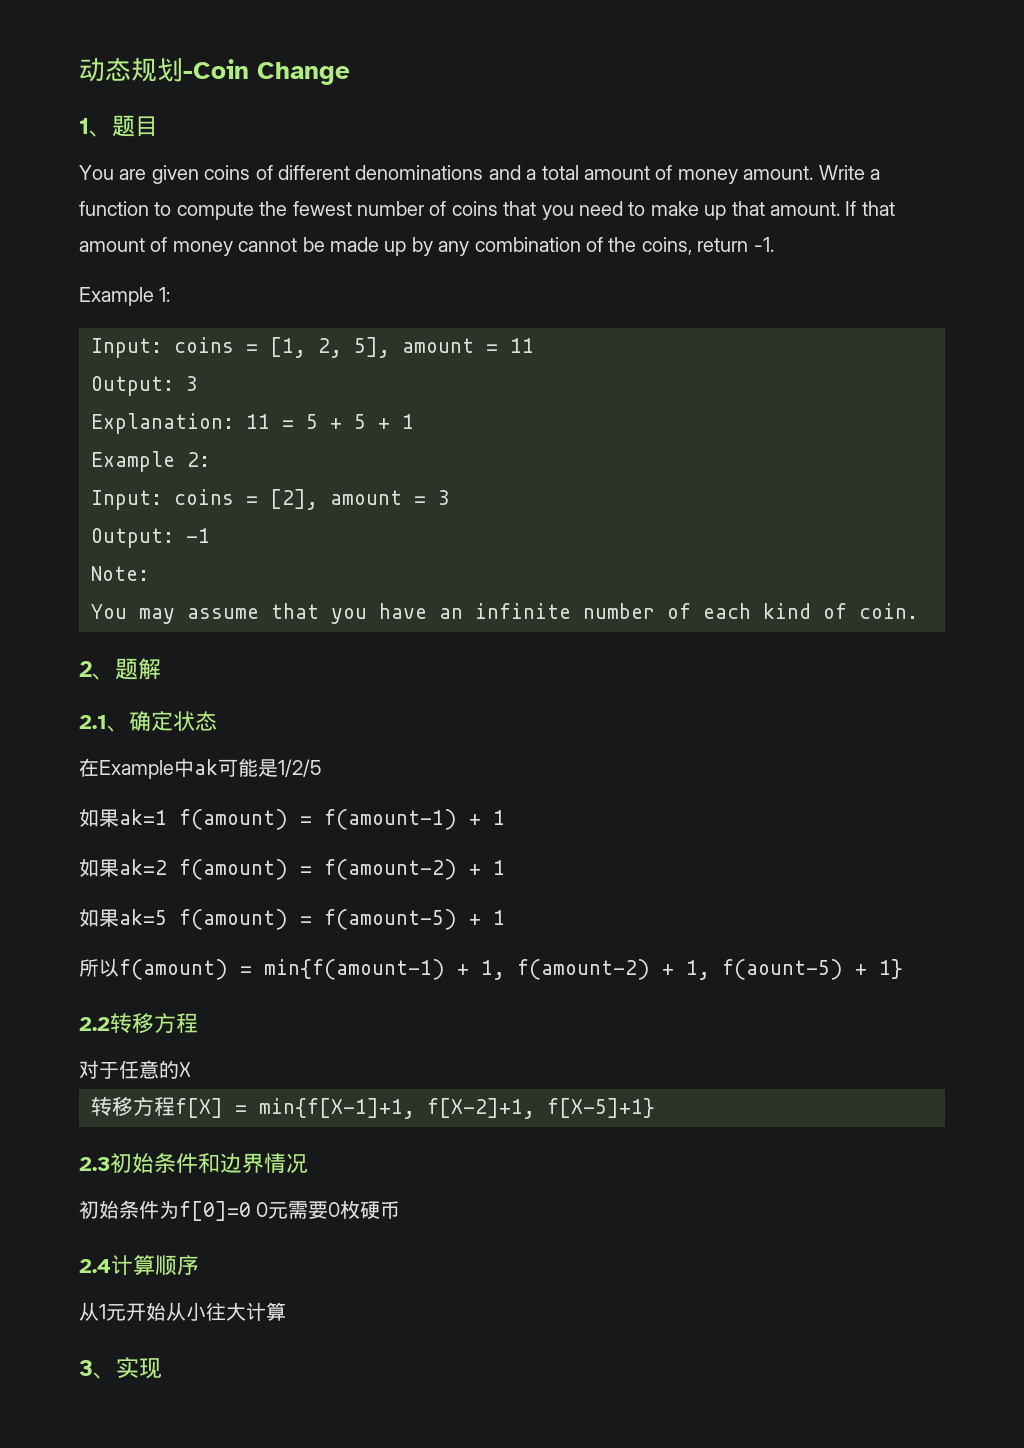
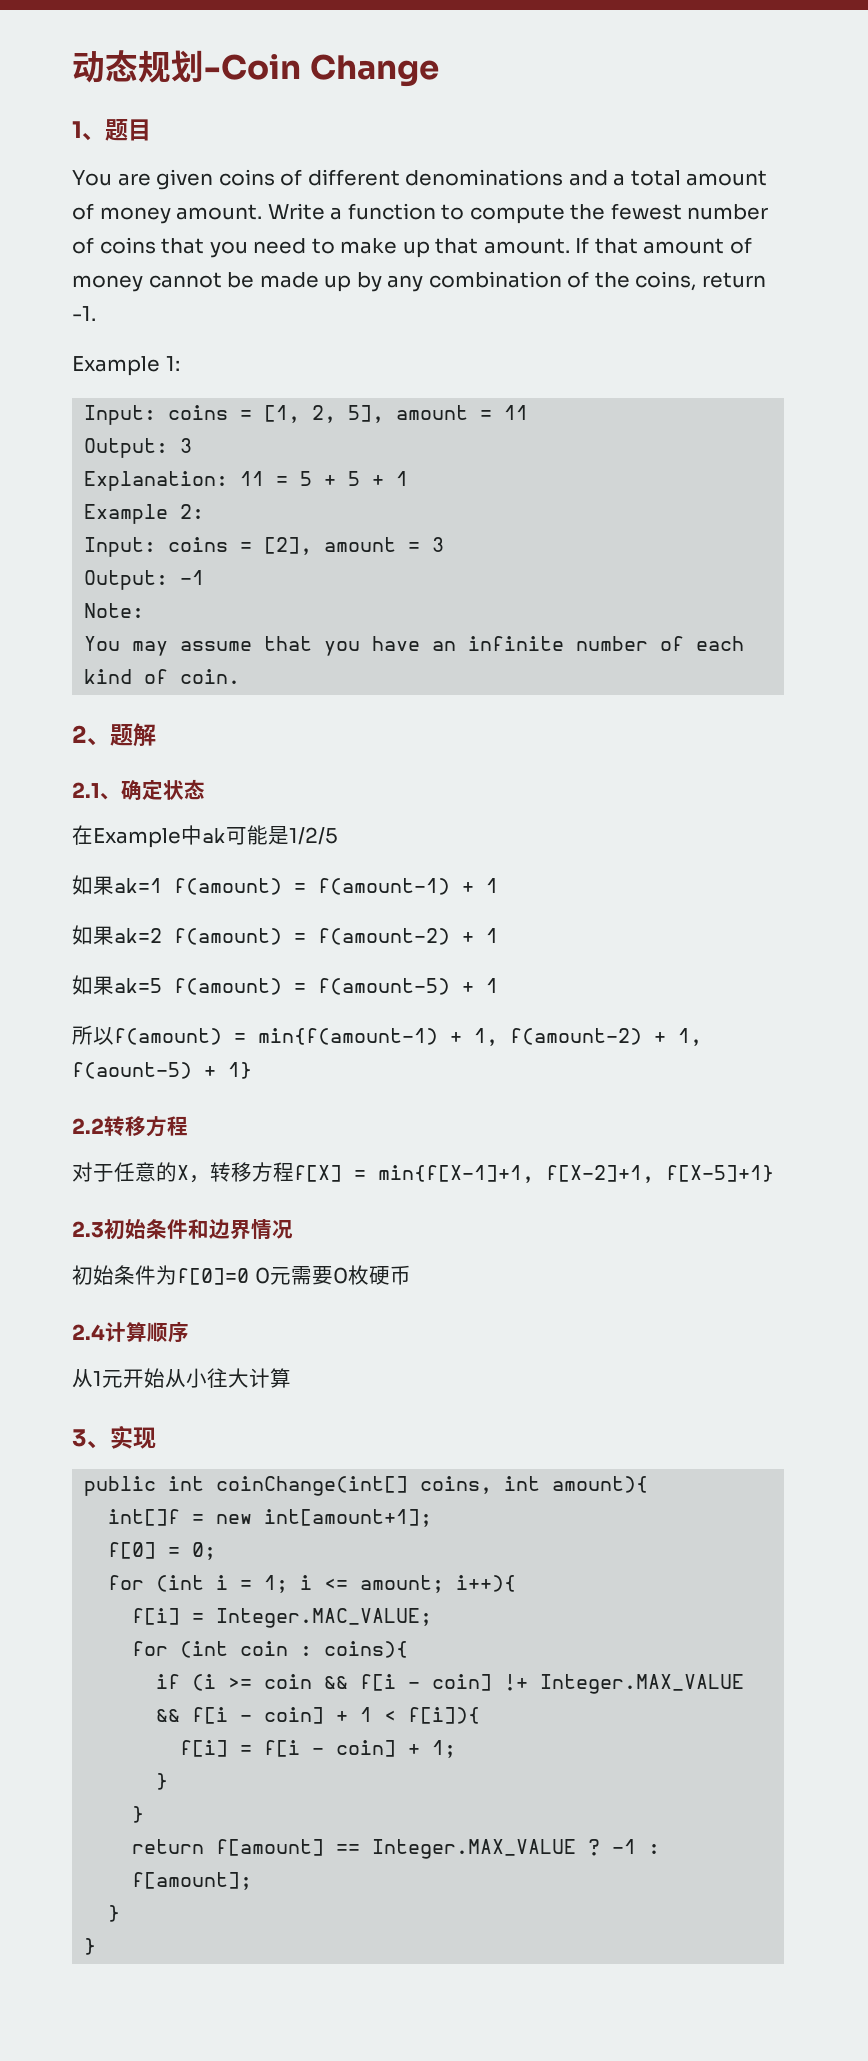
(191, 1069) // -> [189,1175,210,1183] ，
(162, 1368) none -> [84,1476,649,1496] [108,1509,433,1527] [108,1542,217,1560] [108,1575,517,1593] [132,1608,433,1628] [132,1641,409,1658] [156,1674,745,1694] [156,1707,481,1724] [180,1740,457,1758] [156,1773,169,1790] [132,1806,145,1823] [132,1839,661,1859] [132,1872,253,1890] [108,1905,121,1922] [84,1938,97,1955] // public int coinChange(int[] coins, int amount){ // int[]f = new int[amount+1]; // f[0] = 0; // for (int i = 1; i <= amount; i++){ // f[i] = Integer.MAC_VALUE; // for (int coin : coins){ // if (i >= coin && f[i - coin] !+ Integer.MAX_VALUE && f[i - coin] + 1 < f[i]){ // f[i] = f[i - coin] + 1; // } // } // return f[amount] == Integer.MAX_VALUE ? -1 : f[amount]; // } // }

